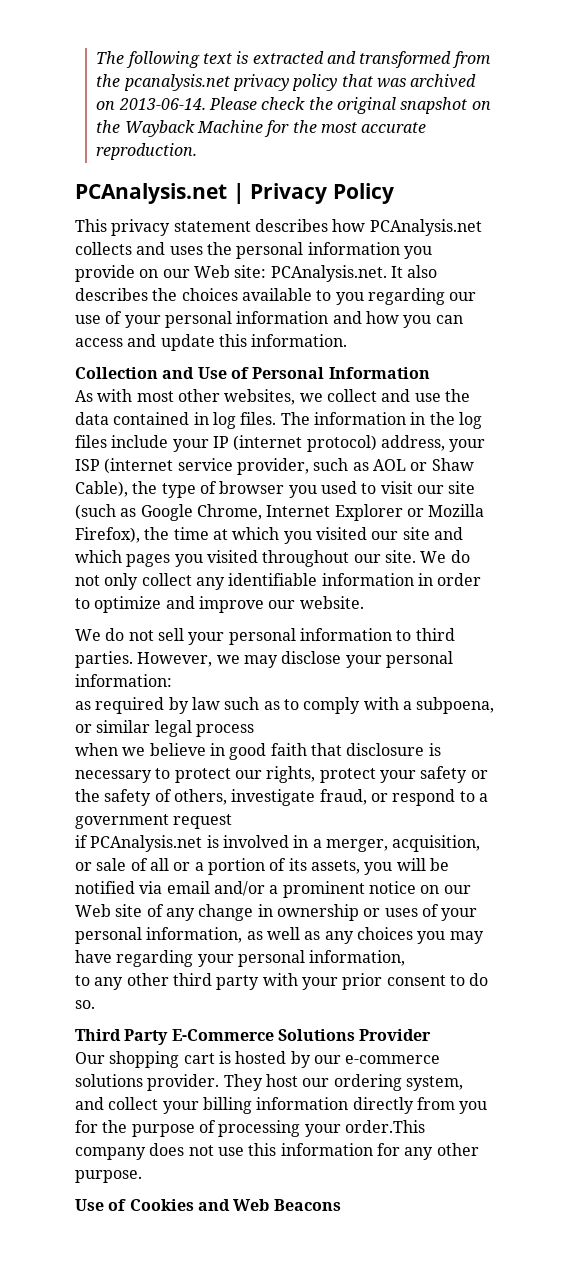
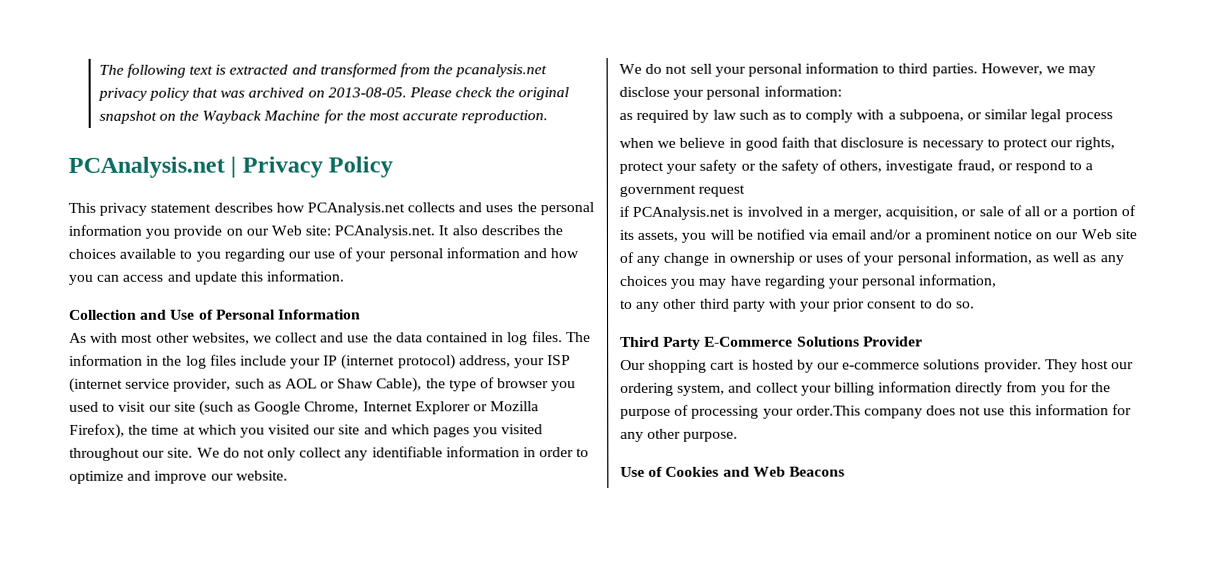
[118,98,206,110] 2013-06-14. -> [327,87,407,98] 2013-08-05.

